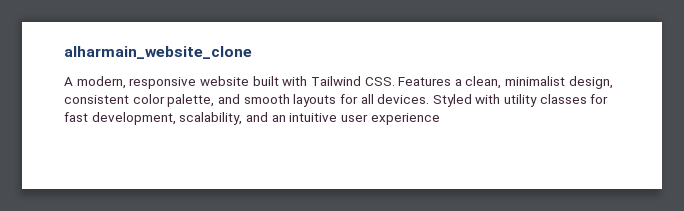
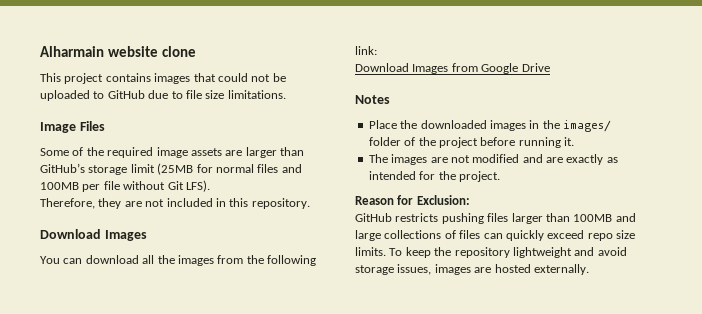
[64,46,252,59] [64,76,613,89] [64,94,609,107] [64,112,440,125] alharmain_website_clone // A modern, responsive website built with Tailwind CSS. Features a clean, minimalist design, consistent color palette, and smooth layouts for all devices. Styled with utility classes for fast development, scalability, and an intuitive user experience -> [40,46,196,57] [40,73,286,84] [40,90,286,101] [40,121,105,133] [40,147,304,158] [40,163,302,175] [40,180,210,192] [40,198,310,209] [40,229,147,241] [40,255,316,266] [355,46,377,55] [355,63,550,74] [355,95,390,104] [368,120,611,132] [368,137,574,148] [368,154,618,165] [368,171,500,182] [355,195,470,205] [355,213,636,224] [355,230,635,241] [355,247,627,258] [355,264,589,275] Alharmain website clone // This project contains images that could not be uploaded to GitHub due to file size limitations. // Image Files // Some of the required image assets are larger than GitHub’s storage limit (25MB for normal files and 100MB per file without Git LFS). // Therefore, they are not included in this repository. // Download Images // You can download all the images from the following link: // Download Images from Google Drive // Notes // Place the downloaded images in the images/ folder of the project before running it. // The images are not modified and are exactly as intended for the project. // Reason for Exclusion: // GitHub restricts pushing files larger than 100MB and large collections of files can quickly exceed repo size limits. To keep the repository lightweight and avoid storage issues, images are hosted externally.

